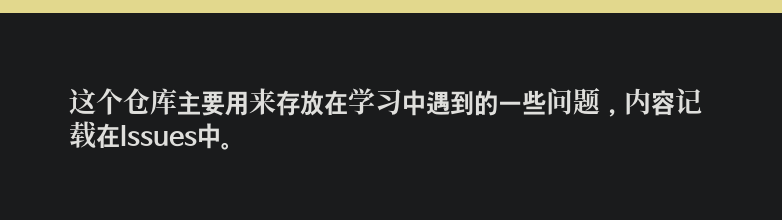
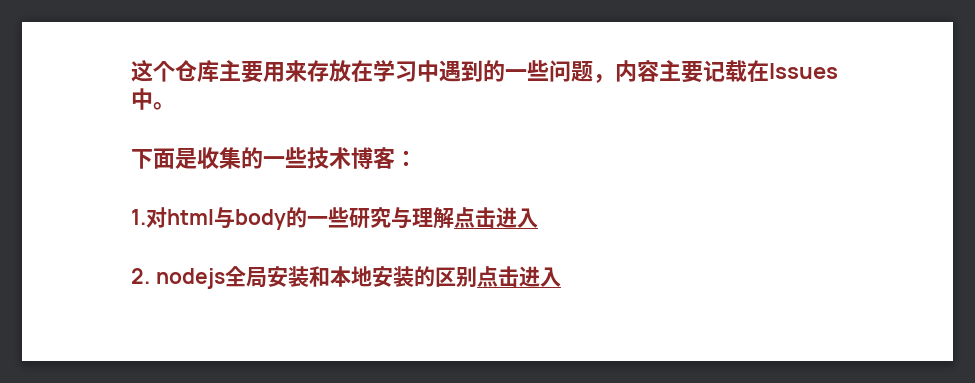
(675, 103) none -> [659,60,703,83] 主要
(233, 146) none -> [131,147,417,169] [131,207,538,230] [131,266,561,289] // 下面是收集的一些技术博客： // 1.对html与body的一些研究与理解点击进入 // 2. nodejs全局安装和本地安装的区别点击进入

